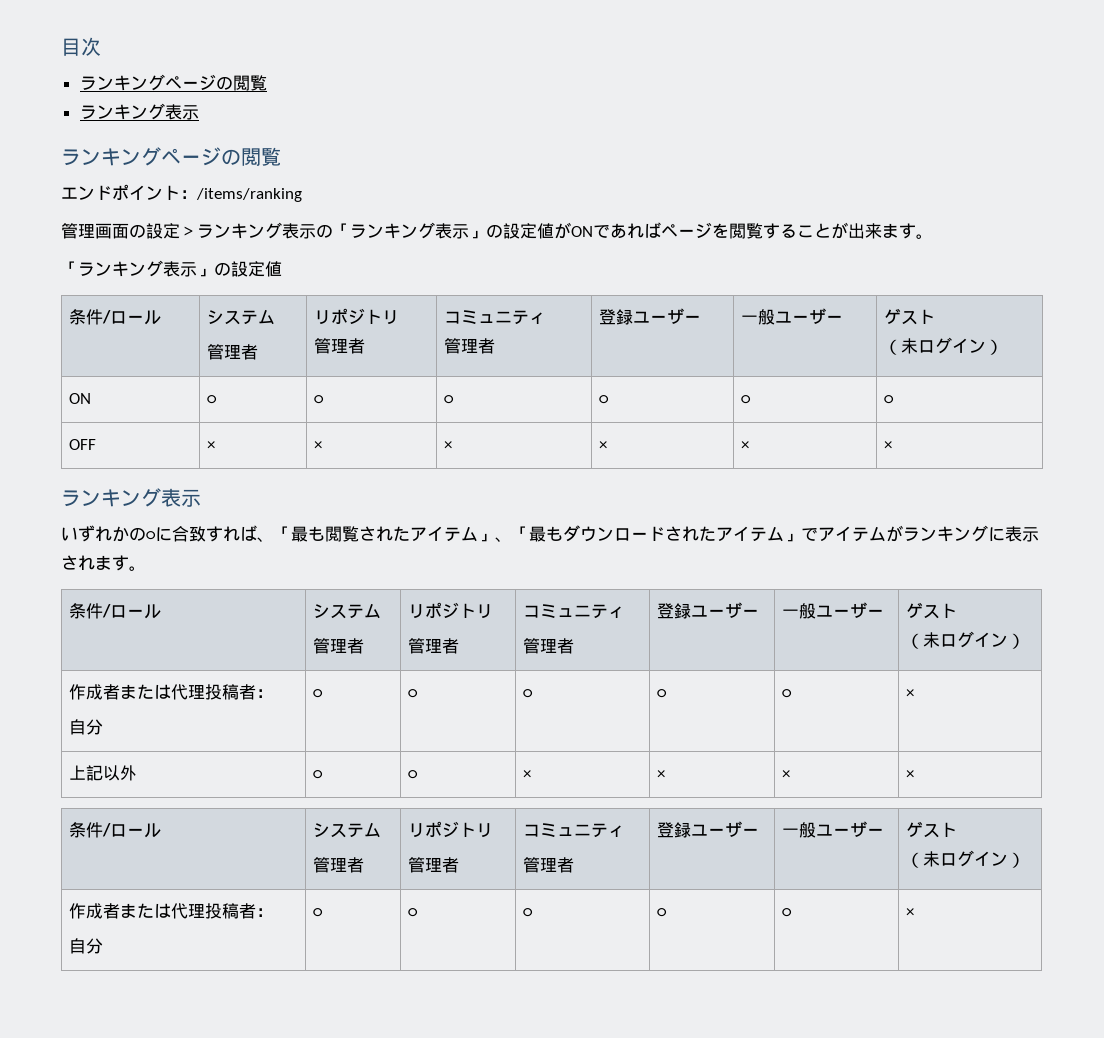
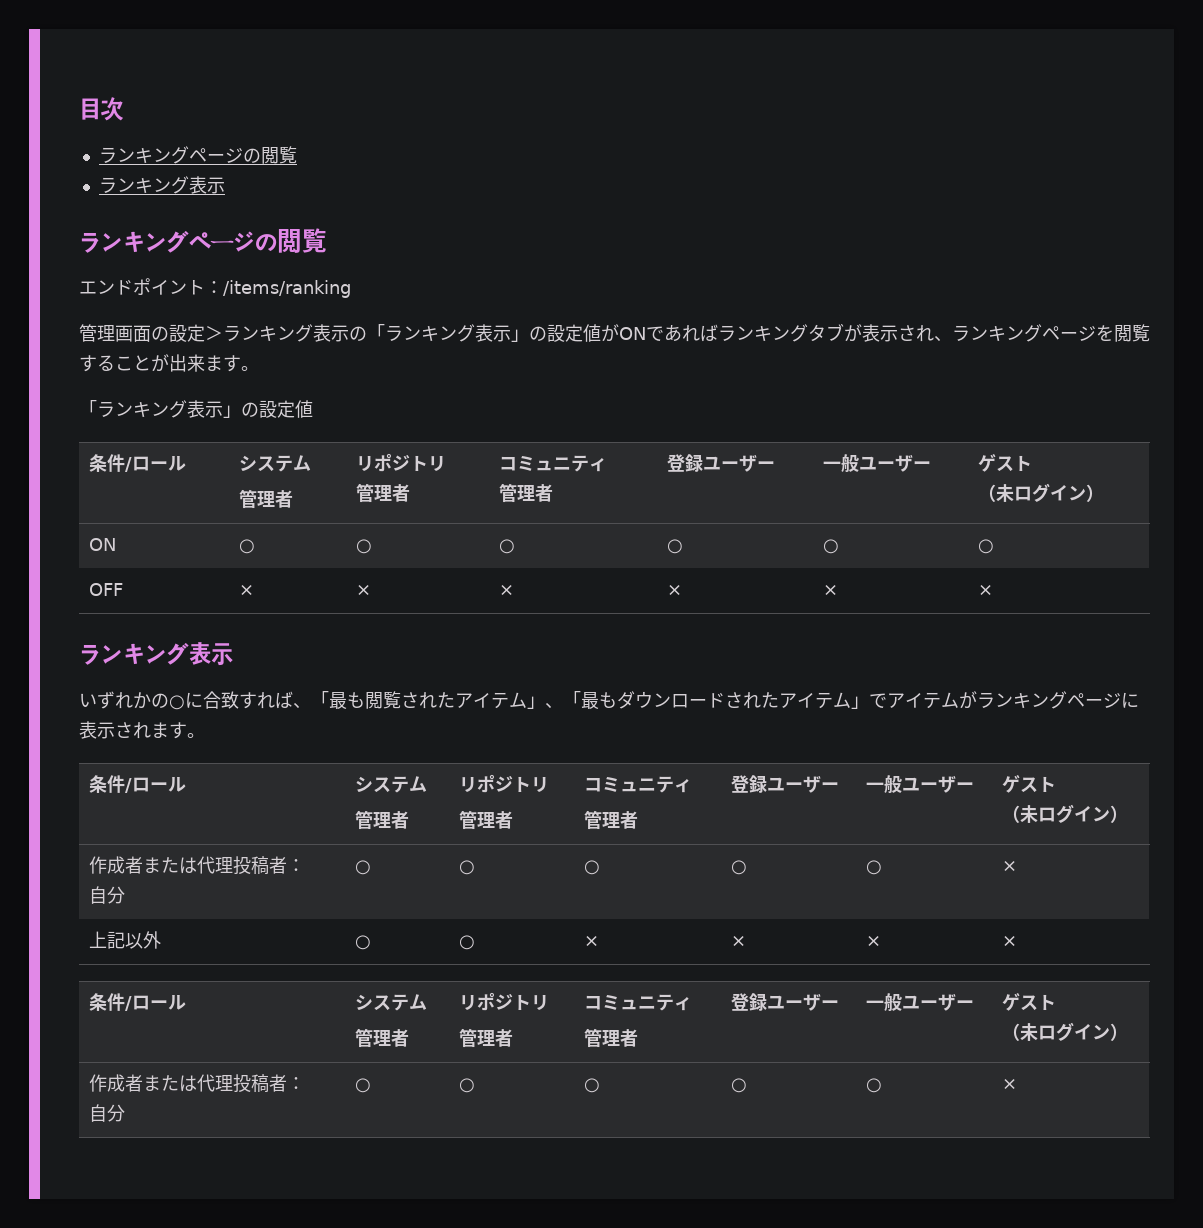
(661, 230) none -> [718,323,1042,342] ランキングタブが表示され、ランキング
(988, 533) none -> [1067,693,1121,708] ページ

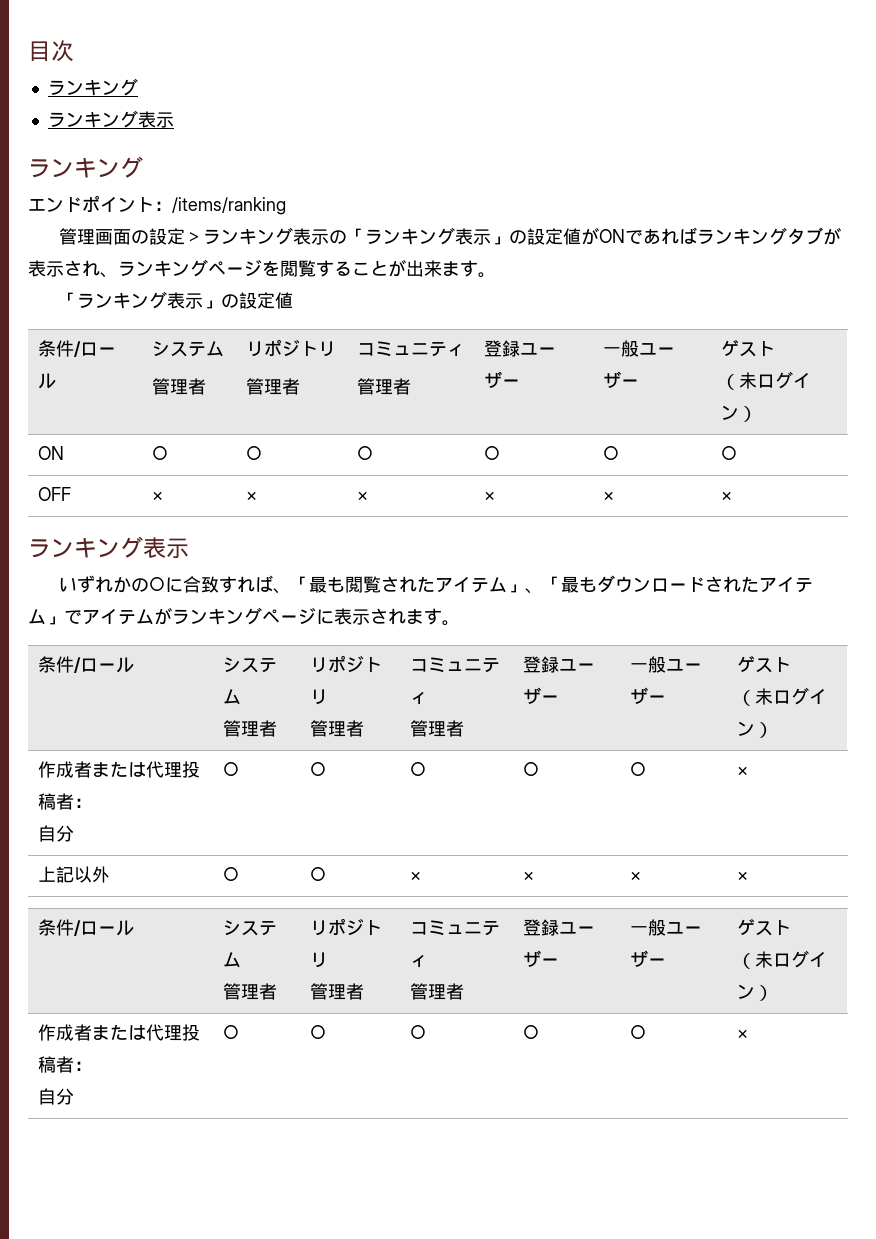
[188,146,297,164] ページの閲覧 -> (138, 87) none
[189,228,327,253] ページの閲覧 -> (143, 167) none

